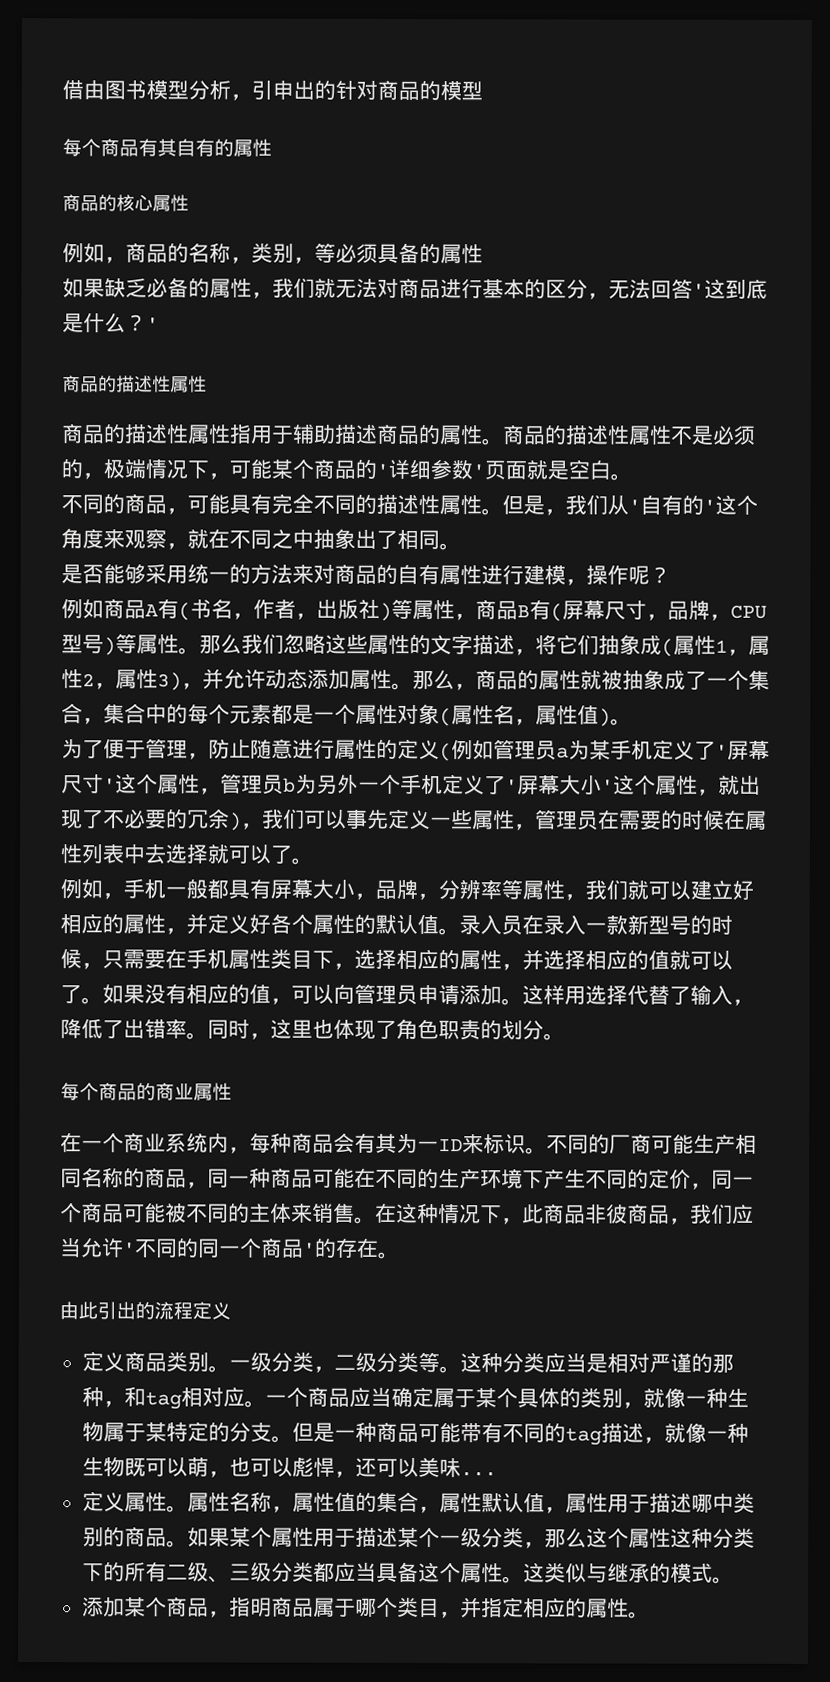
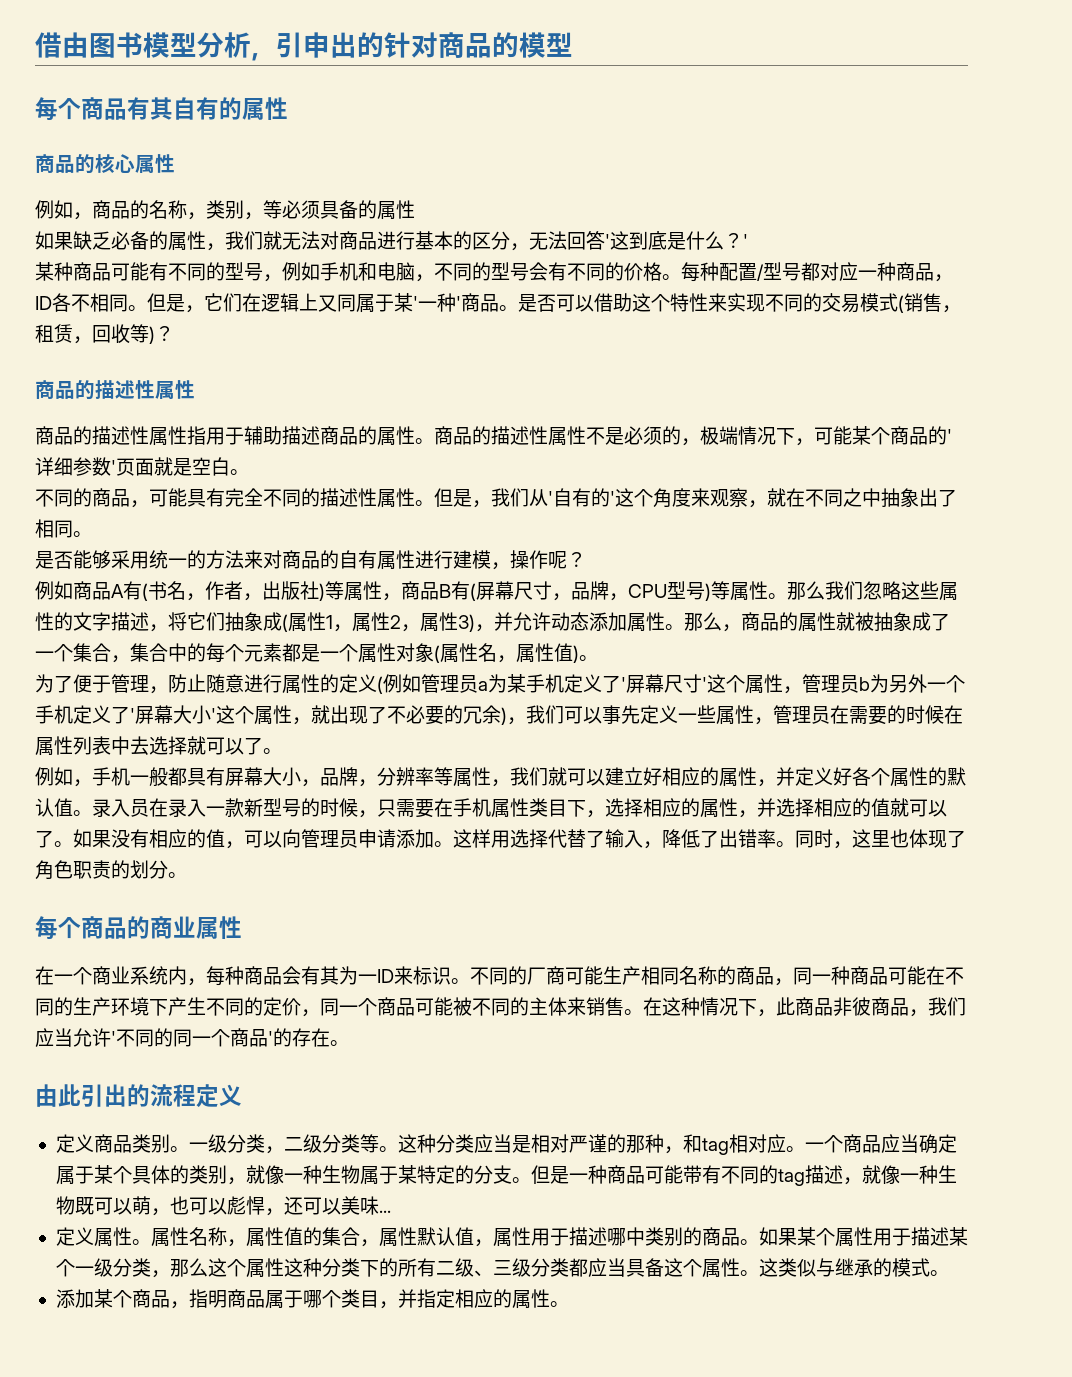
(159, 324) none -> [35,262,953,282] [35,293,961,313] [35,324,174,344] // 某种商品可能有不同的型号，例如手机和电脑，不同的型号会有不同的价格。每种配置/型号都对应一种商品，ID各不相同。但是，它们在逻辑上又同属于某'一种'商品。是否可以借助这个特性来实现不同的交易模式(销售，租赁，回收等)？

